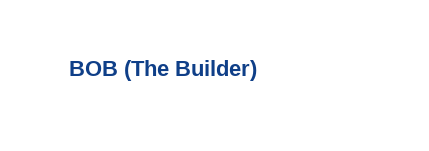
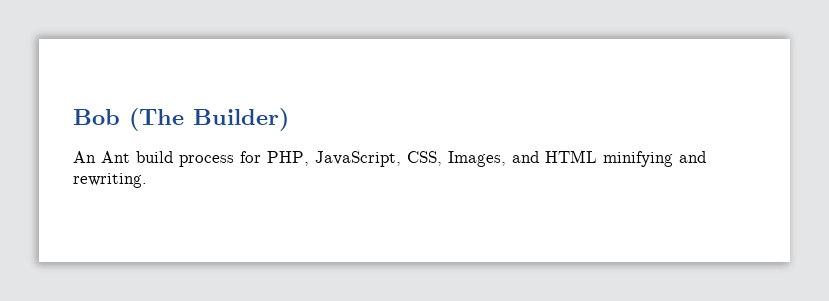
[69,61,118,76] BOB -> [73,109,120,125] Bob
(257, 70) none -> [73,150,706,167] [73,173,147,188] // An Ant build process for PHP, JavaScript, CSS, Images, and HTML minifying and rewriting.

